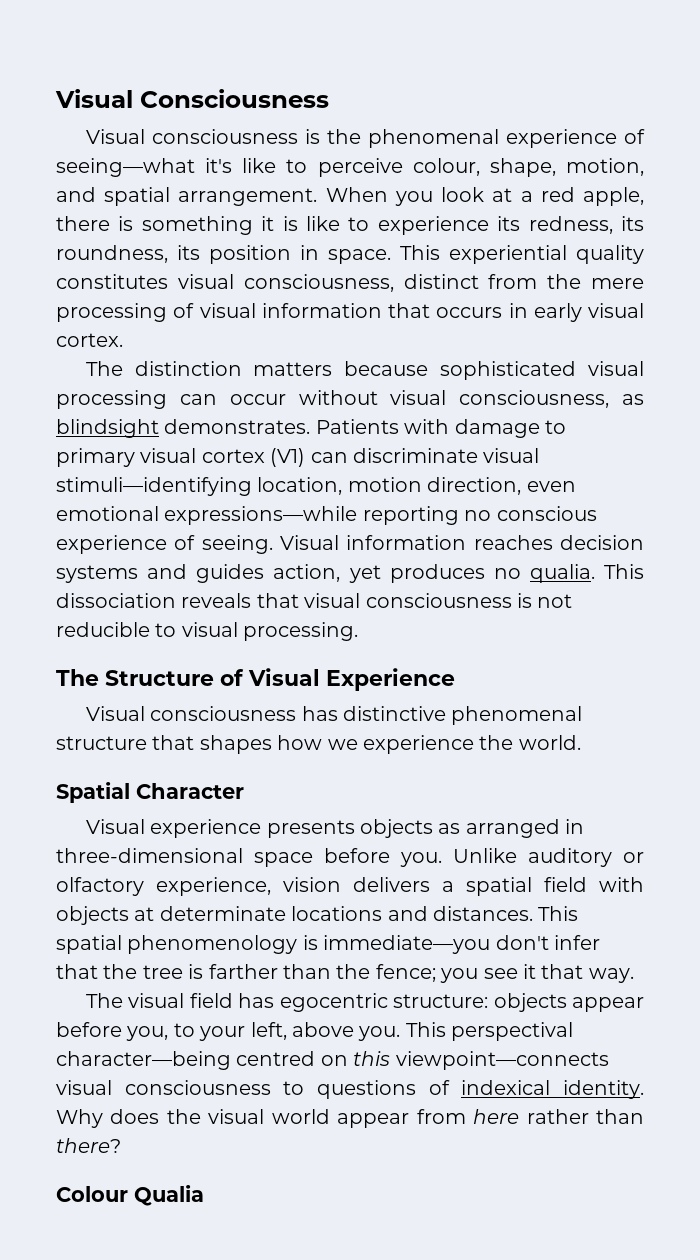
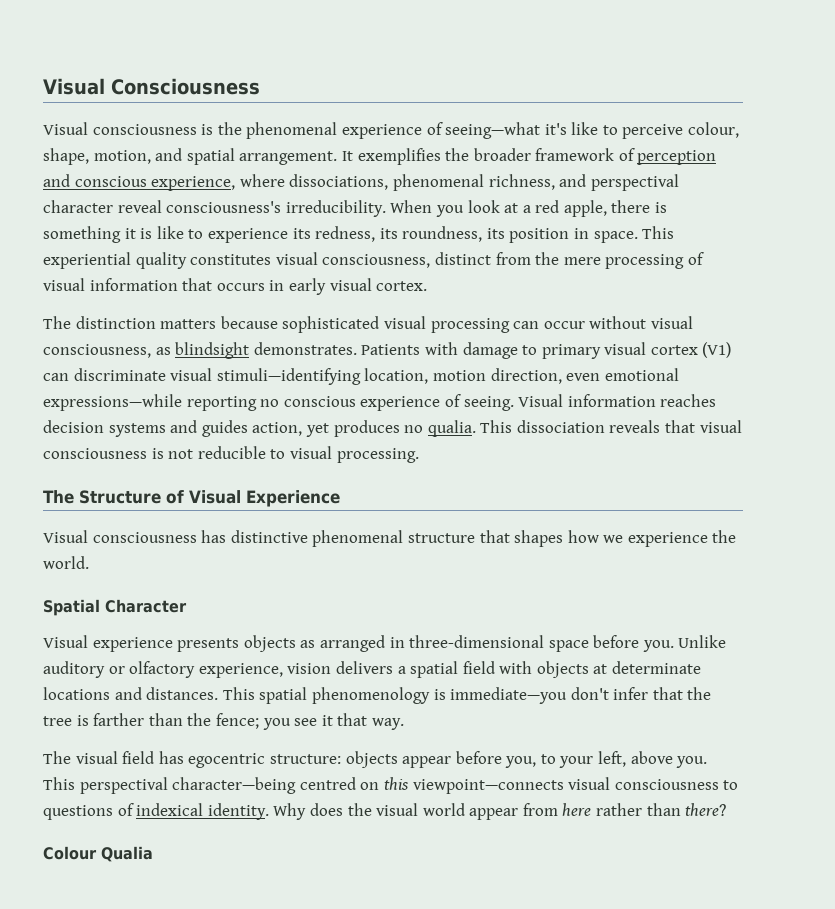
(318, 197) none -> [341,148,717,165] [43,174,679,191] [43,200,386,217] It exemplifies the broader framework of perception and conscious experience, where dissociations, phenomenal richness, and perspectival character reveal consciousness's irreducibility.

